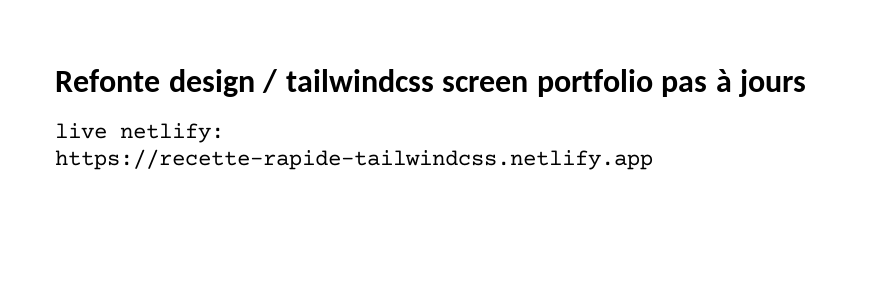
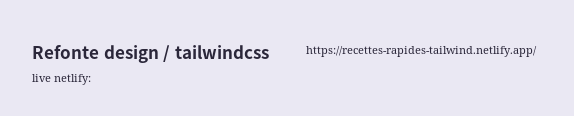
[442,69,807,97] screen portfolio pas à jours -> (269, 52) none
[55,149,653,170] https://recette-rapide-tailwindcss.netlify.app -> [306,46,537,57] https://recettes-rapides-tailwind.netlify.app/

